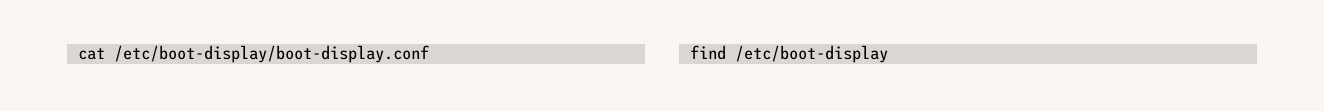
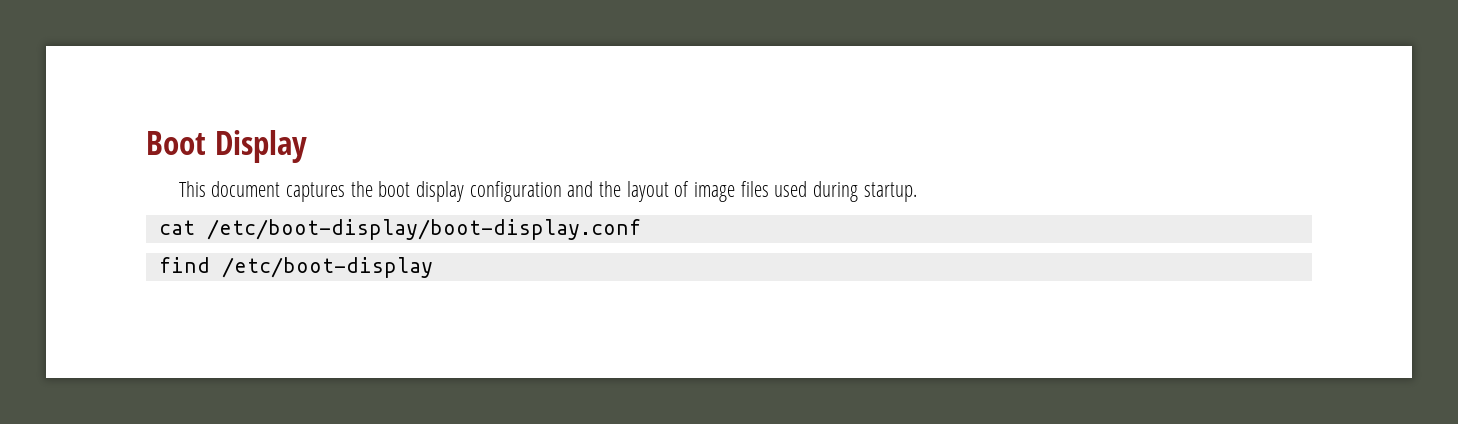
(77, 54) none -> [146,130,307,163] [178,181,917,202] Boot Display // This document captures the boot display configuration and the layout of image files used during startup. //

